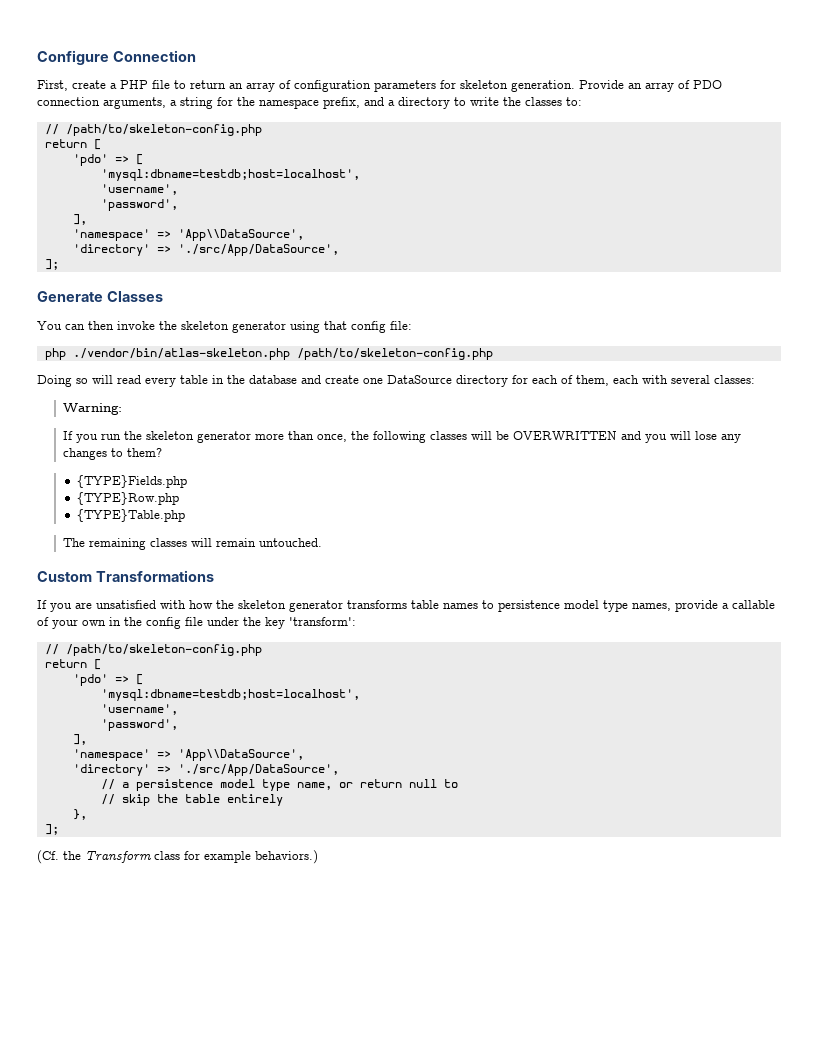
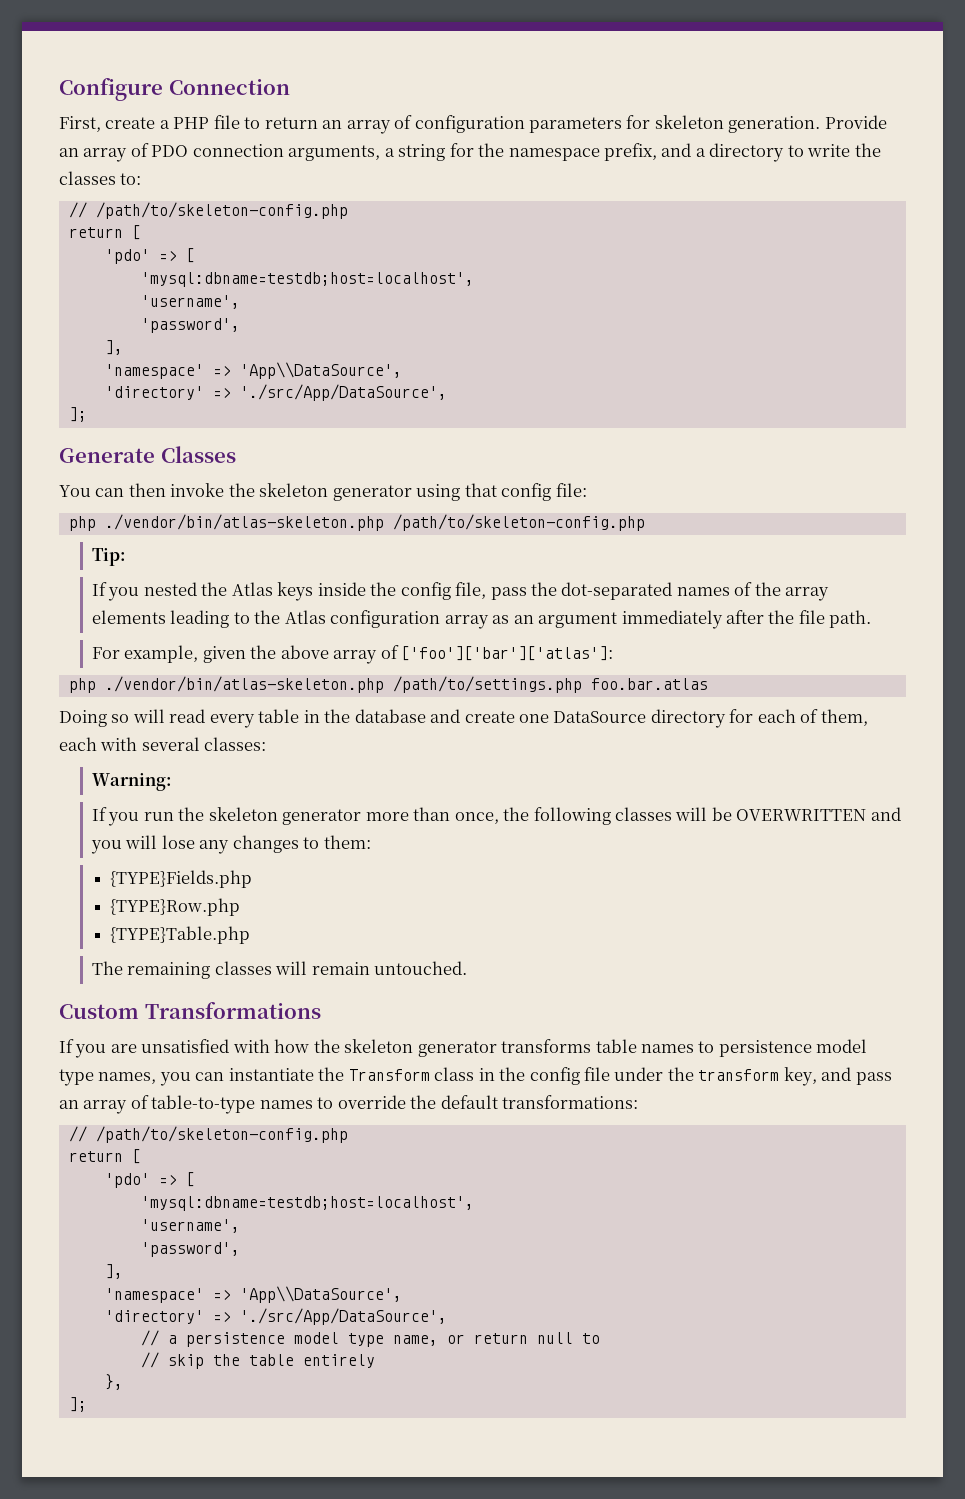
(493, 354) none -> [91,548,126,566] [91,582,830,601] [91,610,872,629] [91,645,614,664] [68,676,708,693] // Tip: // If you nested the Atlas keys inside the config file, pass the dot-separated names of the array elements leading to the Atlas configuration array as an argument immediately after the file path. // For example, given the above array of ['foo']['bar']['atlas']: // php ./vendor/bin/atlas-skeleton.php /path/to/settings.php foo.bar.atlas
[126,448,162,457] them? -> [323,835,371,849] them:
[675,600,775,612] [37,617,106,629] provide a callable of your own -> [159,1067,475,1086] you can instantiate the Transform class
[265,617,356,629] key 'transform': -> [698,1067,892,1086] [59,1095,639,1114] transform key, and pass an array of table-to-type names to override the default transformations:
[37,850,318,864] // (Cf. the Transform class for example behaviors.) -> (87, 1404) none

